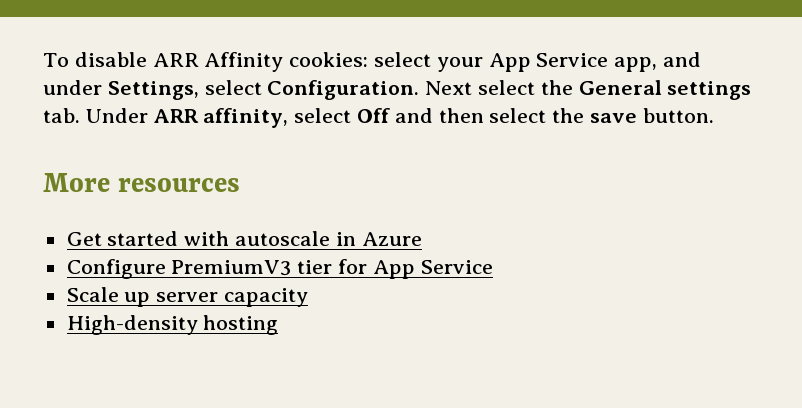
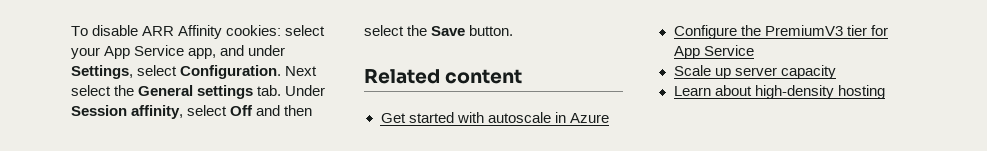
[153,109,199,123] ARR -> [71,105,127,116] Session
[590,113,638,123] save -> [431,26,466,36] Save
[43,173,241,192] More resources -> [364,69,523,84] Related content
(166, 269) none -> [740,25,761,36] the
[66,315,198,335] High-density -> [673,85,834,99] Learn about high-density

